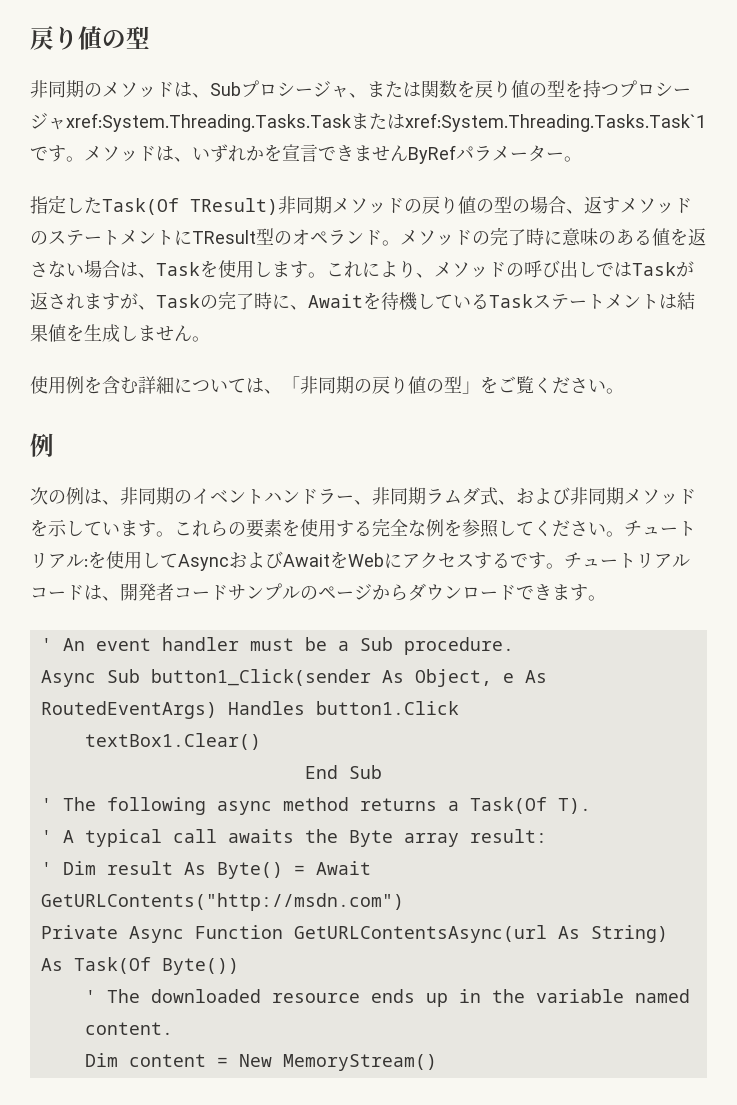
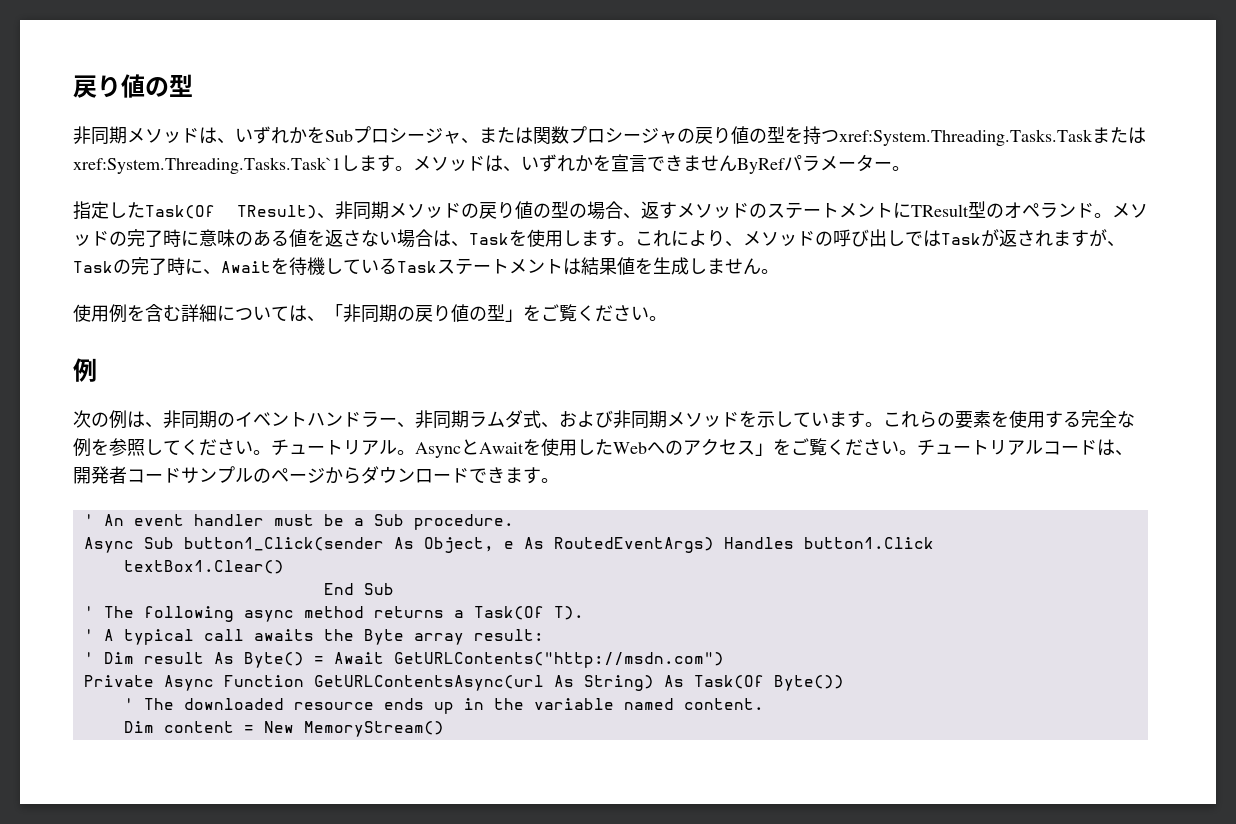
[84,82,210,98] のメソッドは、 -> [127,126,325,144] メソッドは、いずれかを
[457,80,475,98] を -> [569,126,695,144] プロシージャの
[619,80,691,98] [30,113,66,130] プロシージャ -> (839, 136) none
[30,146,48,161] で -> [341,155,377,171] しま
(278, 206) none -> [317,213,335,219] 、
[84,551,546,571] :を使用してAsyncおよびAwaitをWebにアクセスするです -> [397,438,899,458] 。AsyncとAwaitを使用したWebへのアクセス」をご覧ください

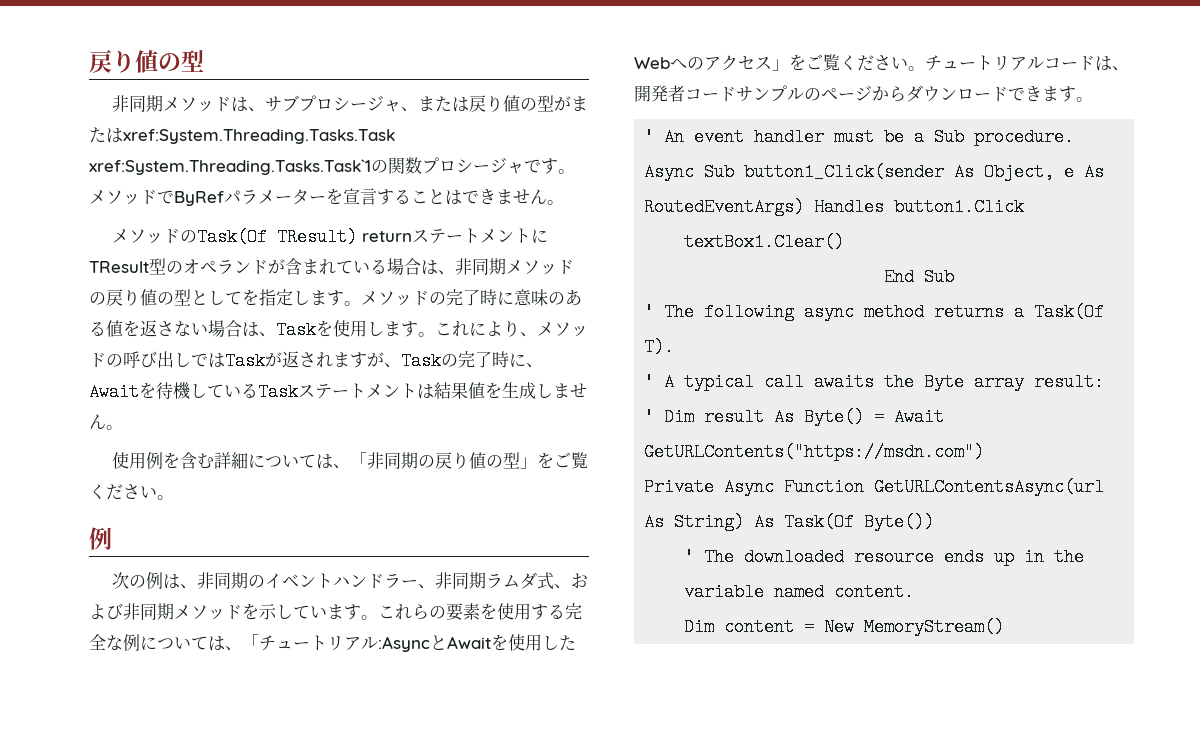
[235,126,353,144] いずれかをSub -> [264,95,299,112] サブ
[533,126,1146,146] [73,154,910,174] [73,201,767,220] 関数プロシージャの戻り値の型を持つxref:System.Threading.Tasks.Taskまたはxref:System.Threading.Tasks.Task`1します。メソッドは、いずれかを宣言できませんByRefパラメーター。 // 指定したTask(Of TResult)、非同期メソッドの戻り値の型の場合、返すメソッドの -> [468,95,588,112] [89,127,395,144] [89,157,575,175] [89,188,564,206] [111,228,412,246] 戻り値の型がまたはxref:System.Threading.Tasks.Task xref:System.Threading.Tasks.Task`1の関数プロシージャです。メソッドでByRefパラメーターを宣言することはできません。 // メソッドのTask(Of TResult) return
(1094, 210) none -> [268,258,574,275] [89,289,344,306] が含まれている場合は、非同期メソッドの戻り値の型としてを指定します
[91,438,461,458] を参照してください。チュートリアル。Async -> [140,634,430,652] については、「チュートリアル:Async
[393,652,724,668] GetURLContents("http://msdn.com") -> [644,443,985,461] GetURLContents("https://msdn.com")

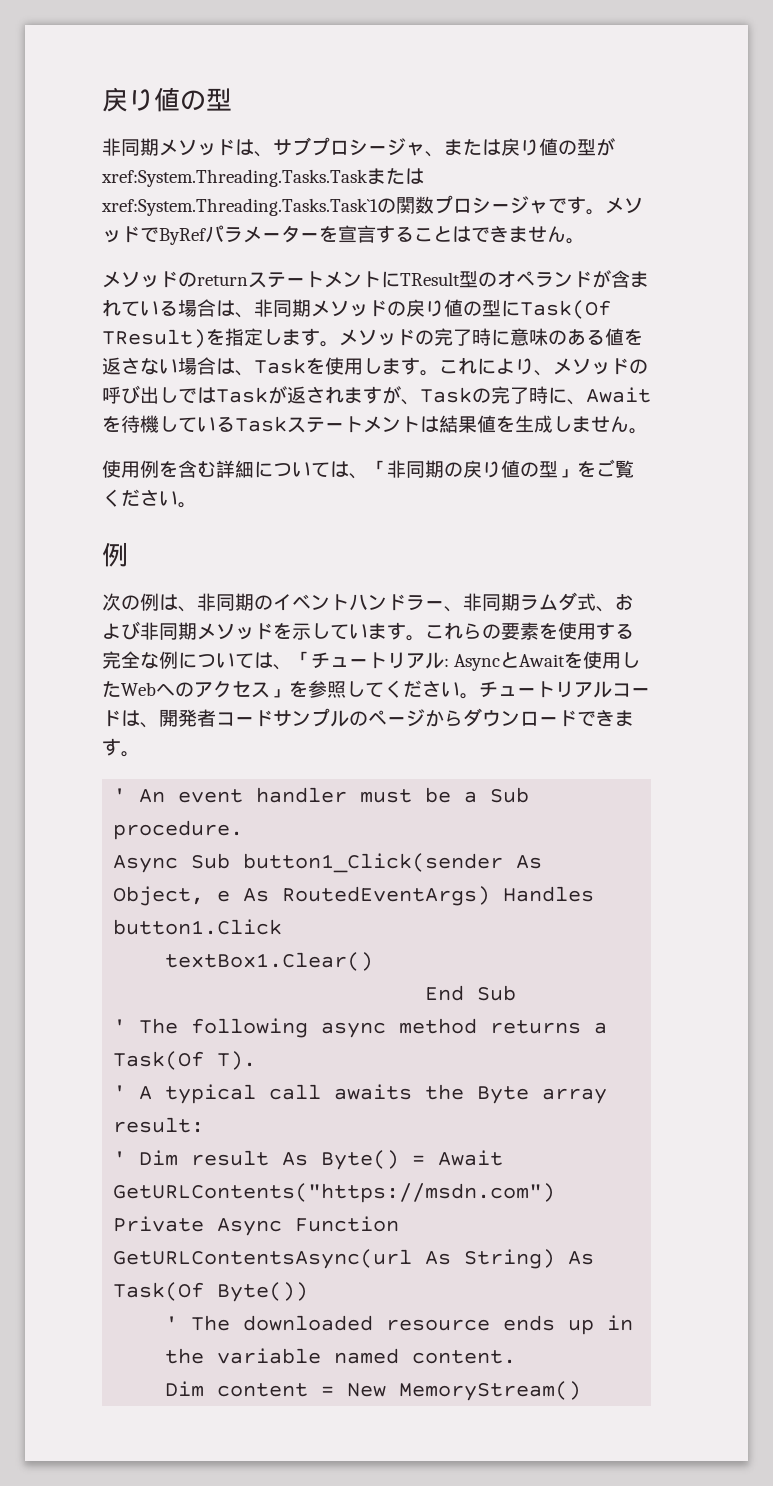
[570,96,588,111] [89,127,395,144] またはxref:System.Threading.Tasks.Task -> [101,168,424,187] xref:System.Threading.Tasks.Taskまたは
[196,228,357,246] Task(Of TResult) -> (197, 279) none
[191,290,242,305] として -> [501,300,611,319] [102,329,206,348] にTask(Of TResult)
[378,636,430,652] :Async -> [444,654,501,671] : Async
[806,54,840,71] ご覧 -> [308,680,384,698] 参照して

